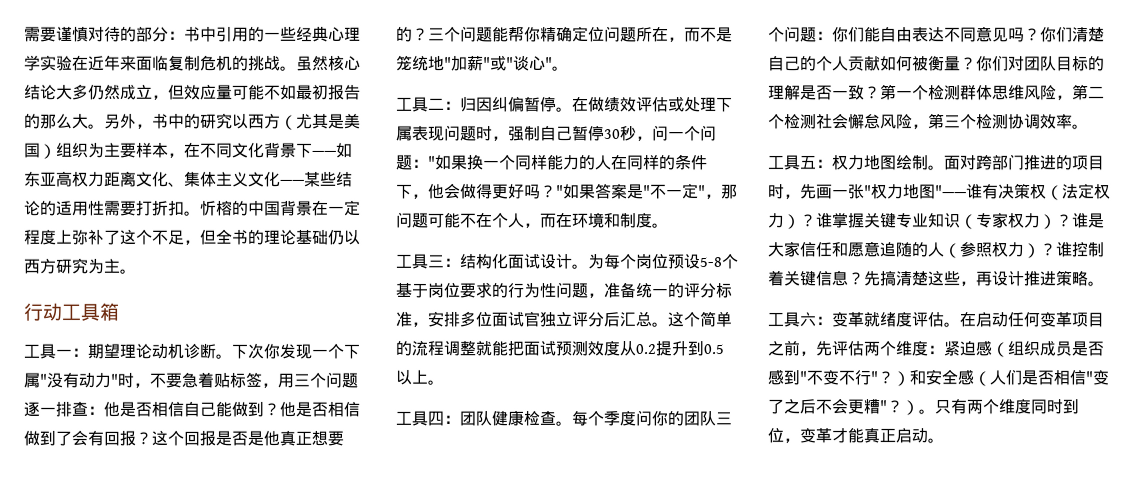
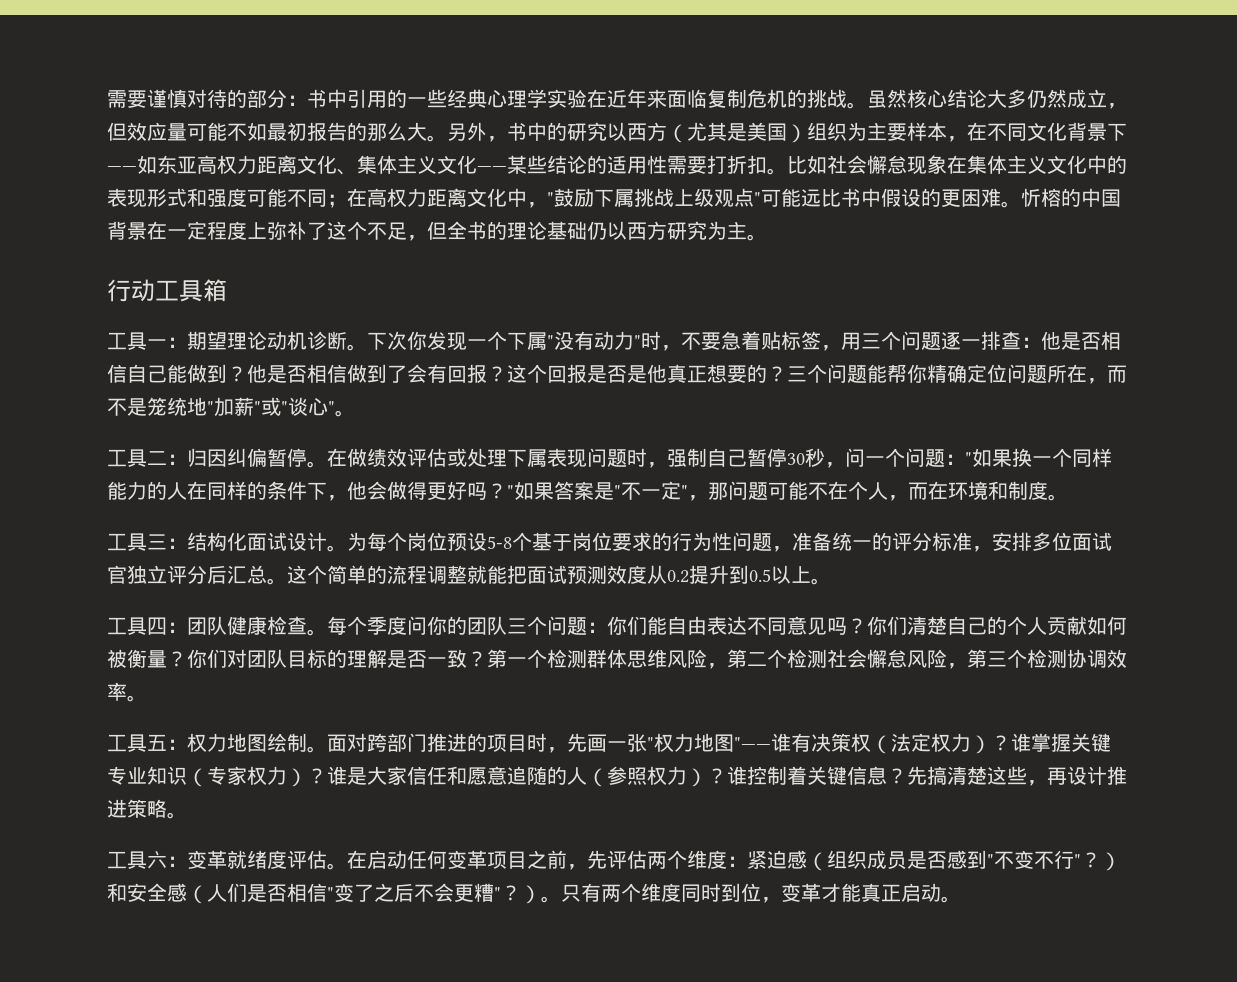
(201, 213) none -> [787,155,1127,175] [107,188,1021,208] 比如社会懈怠现象在集体主义文化中的表现形式和强度可能不同；在高权力距离文化中，"鼓励下属挑战上级观点"可能远比书中假设的更困难。

